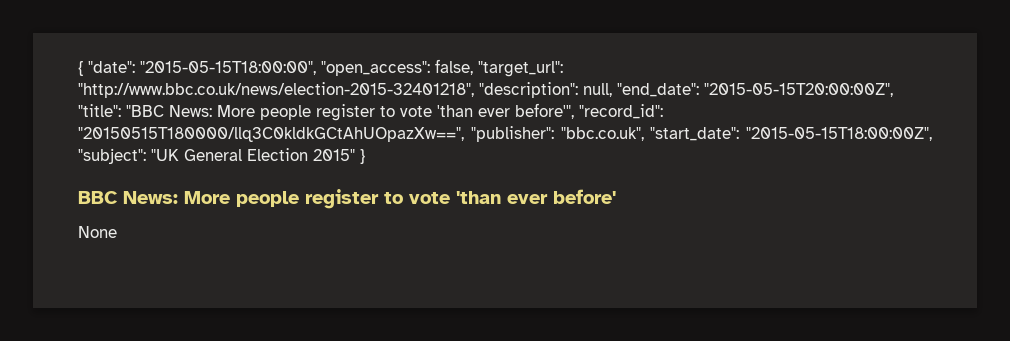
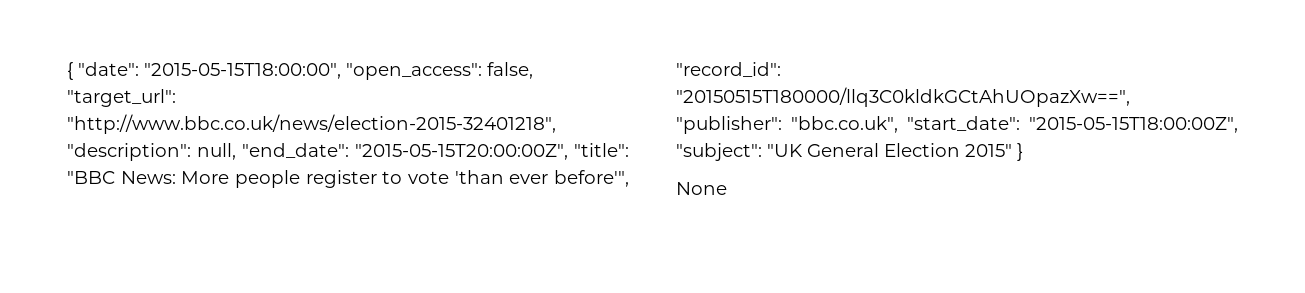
[78,189,616,209] // BBC News: More people register to vote 'than ever before' -> (1023, 152) none

